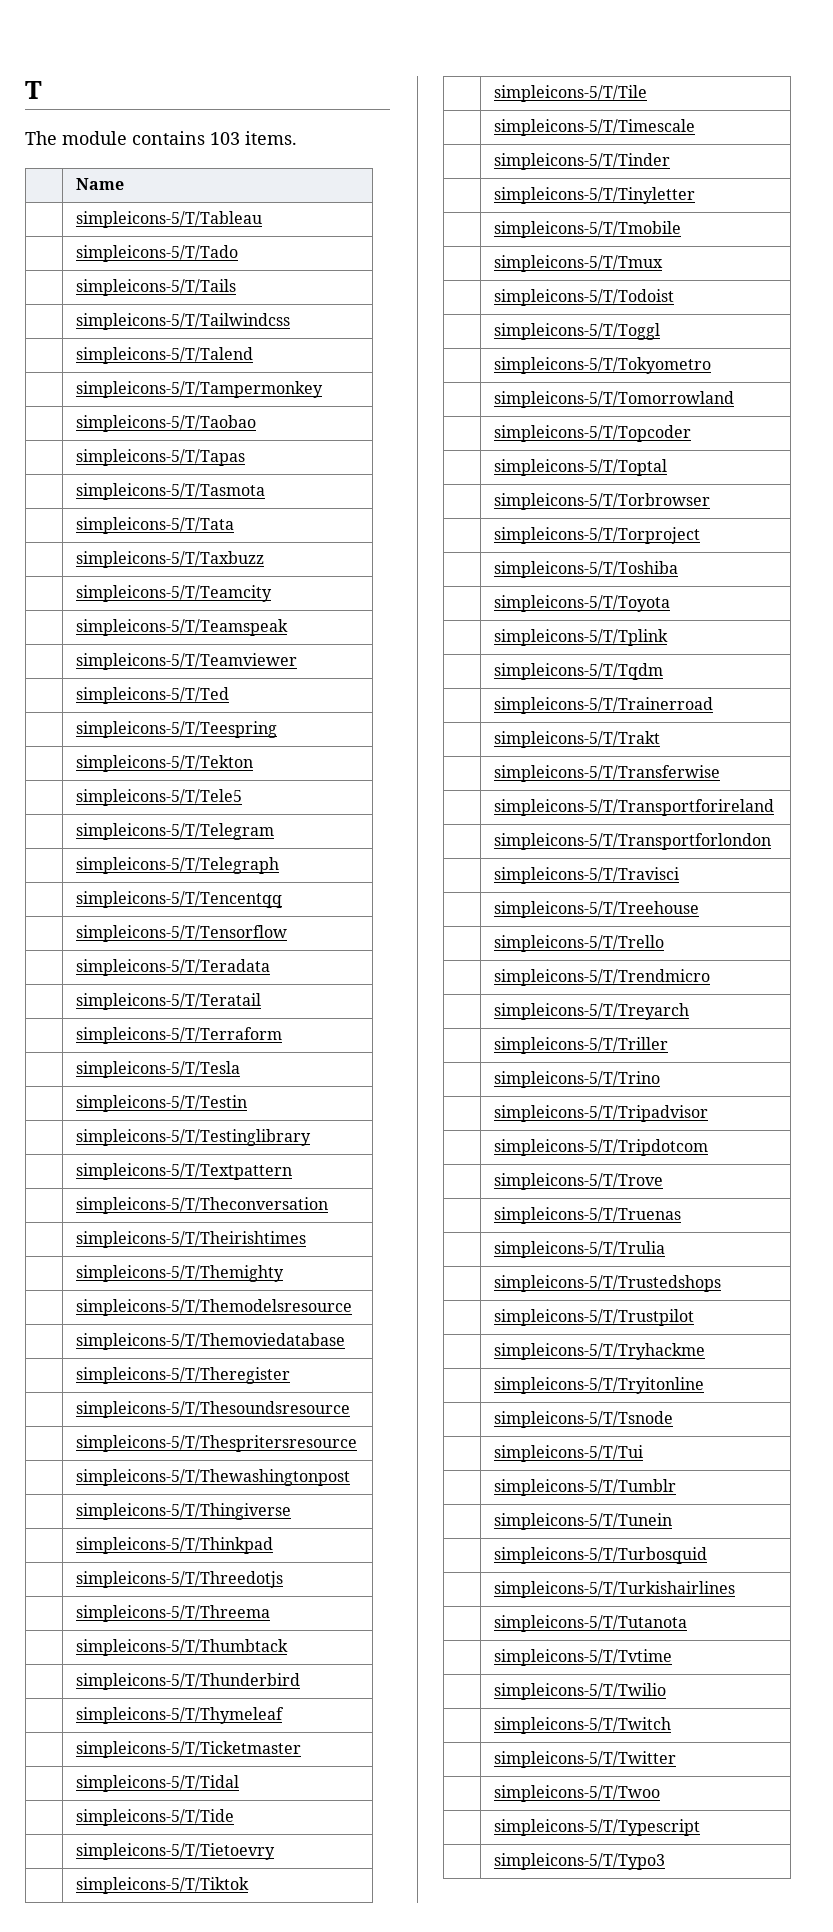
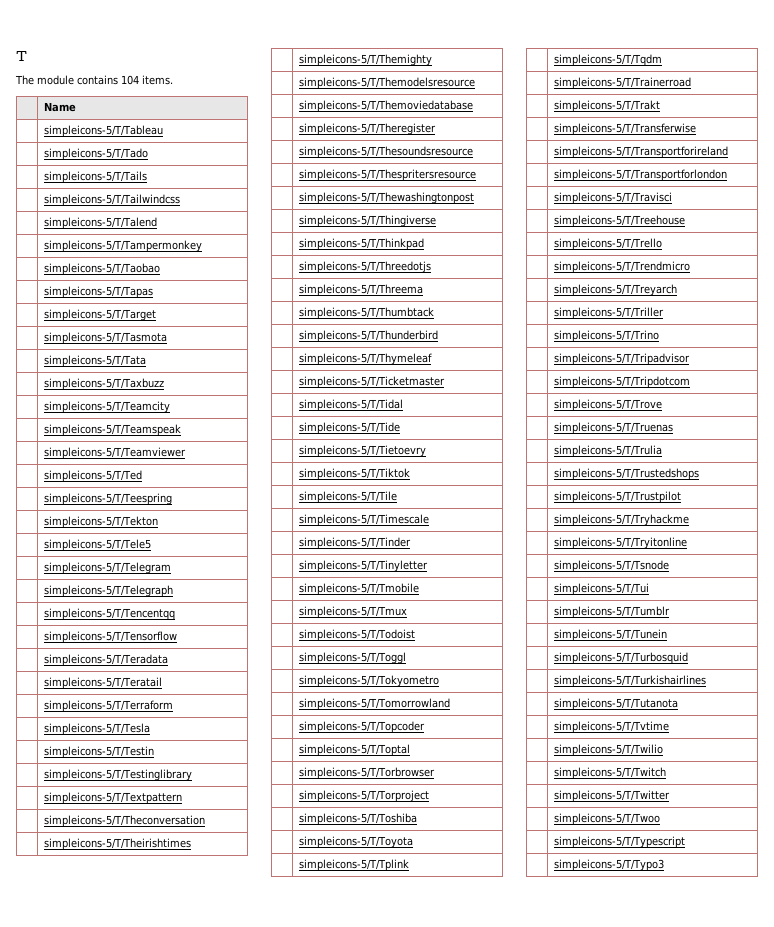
[210,132,240,145] 103 -> [121,75,139,85] 104
(246, 457) none -> [44,309,157,321] // | simpleicons-5/T/Target

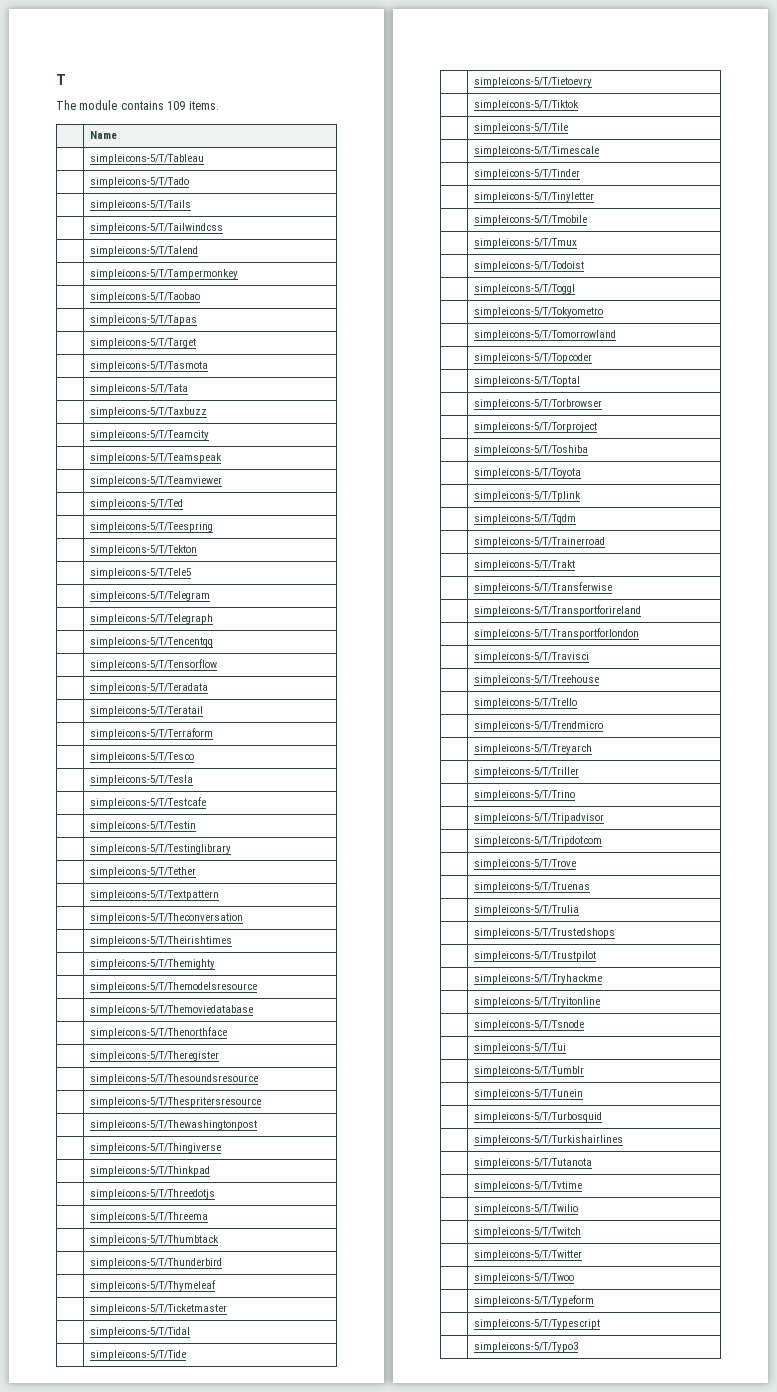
[121,75,139,85] 104 -> [167,101,186,110] 109
(174, 706) none -> [89,752,194,762] // | simpleicons-5/T/Tesco
(151, 729) none -> [89,797,206,808] // | simpleicons-5/T/Testcafe
(193, 775) none -> [89,867,196,877] // | simpleicons-5/T/Tether
(474, 106) none -> [89,1027,227,1038] // | simpleicons-5/T/Thenorthface
(661, 819) none -> [473,1295,594,1306] // | simpleicons-5/T/Typeform

